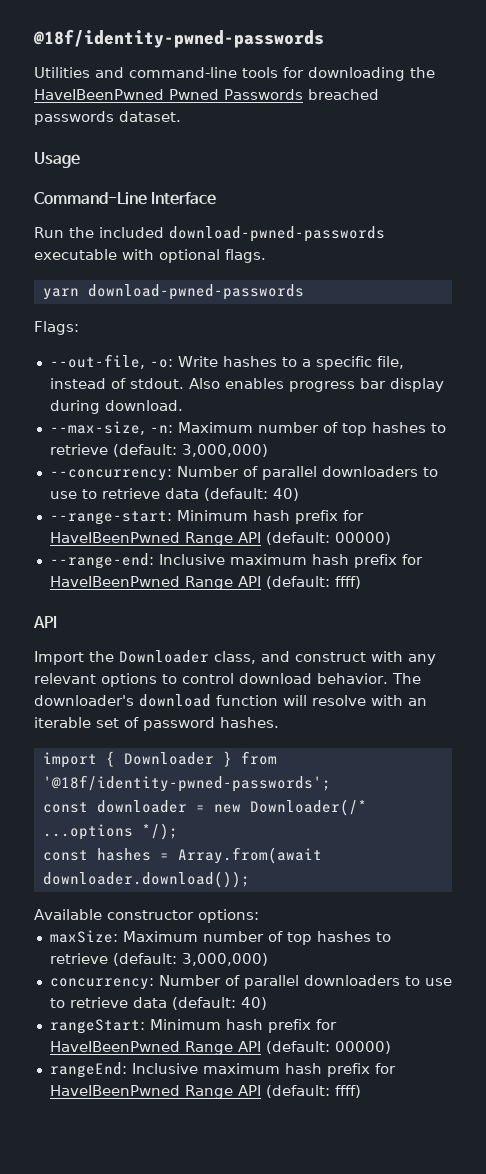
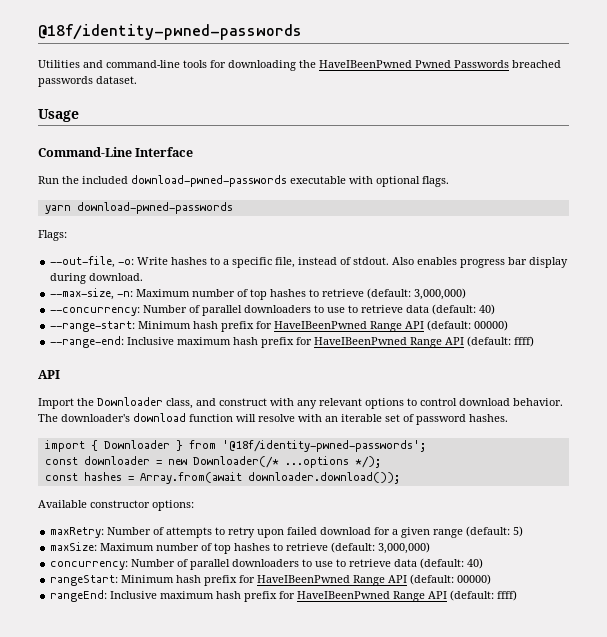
(259, 916) none -> [50,526,524,538] // maxRetry: Number of attempts to retry upon failed download for a given range (default: 5)

